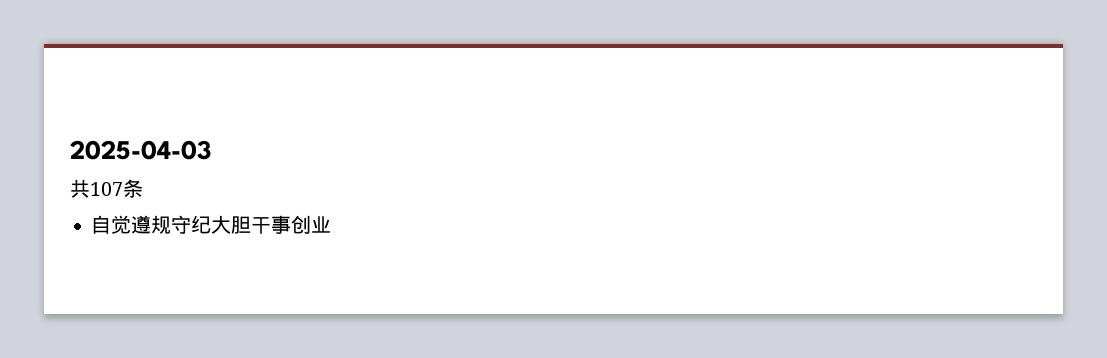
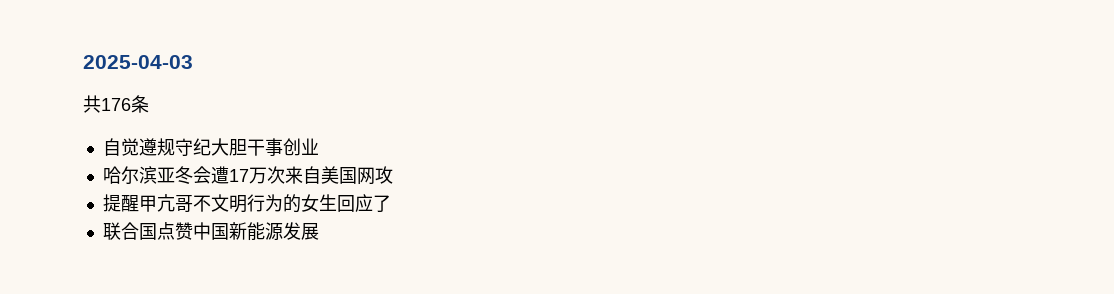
[90,182,123,196] 107 -> [101,98,131,111] 176
(332, 224) none -> [102,166,393,185] [102,194,391,213] [102,222,319,241] // 哈尔滨亚冬会遭17万次来自美国网攻 // 提醒甲亢哥不文明行为的女生回应了 // 联合国点赞中国新能源发展

